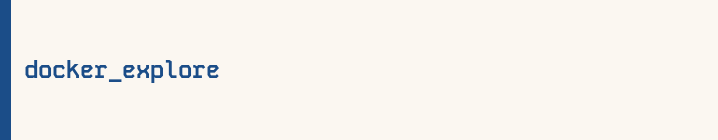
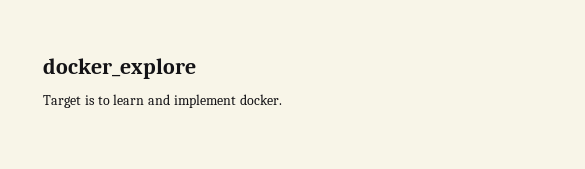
(220, 71) none -> [43,94,282,108] // Target is to learn and implement docker.

